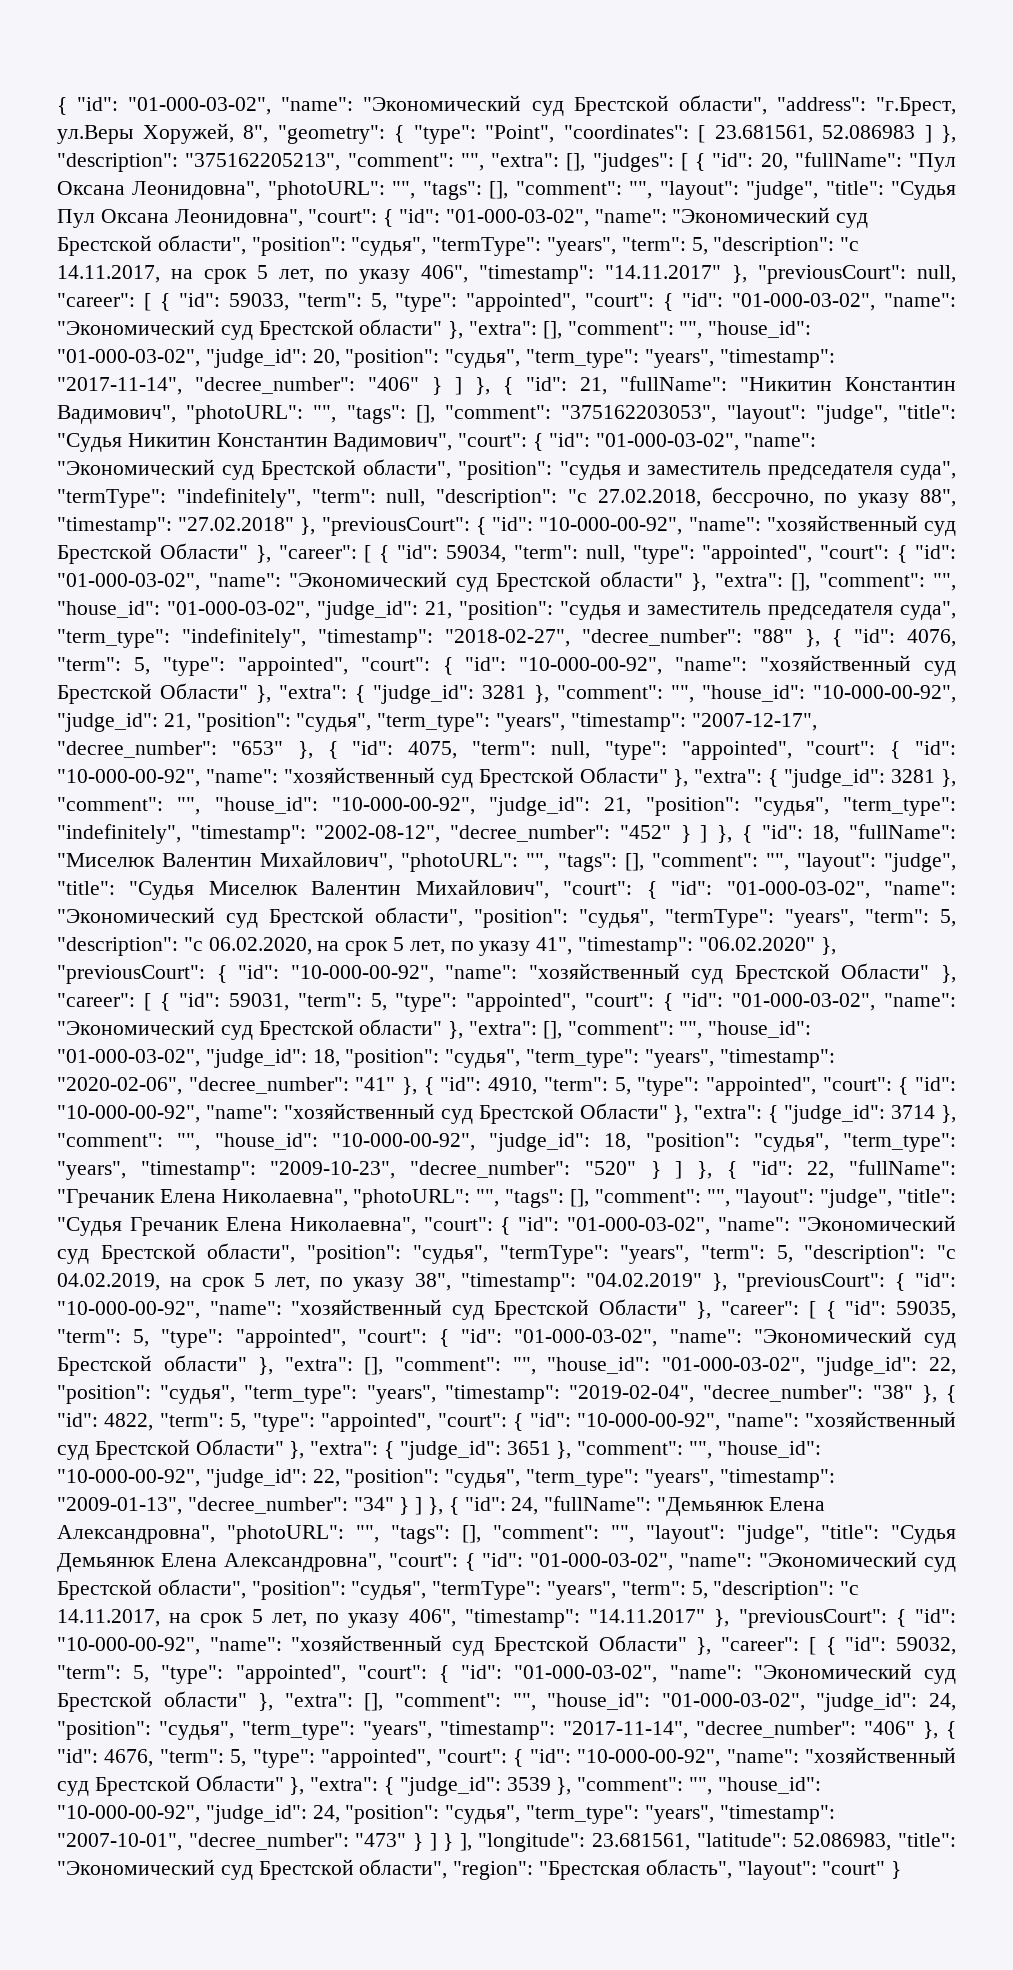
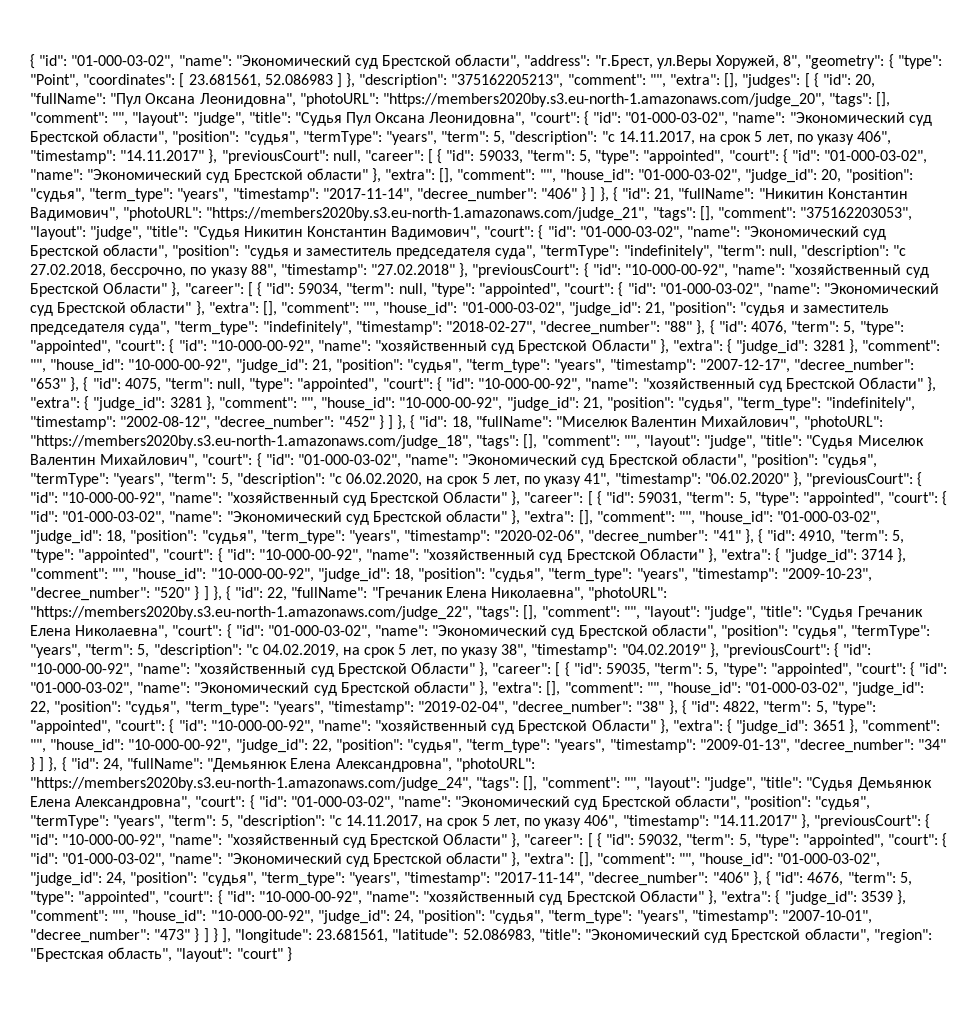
[392,181,416,199] "", -> [382,93,825,107] "https://members2020by.s3.eu-north-1.amazonaws.com/judge_20",
[313,405,337,423] "", -> [206,207,649,221] "https://members2020by.s3.eu-north-1.amazonaws.com/judge_21",
[526,853,550,871] "", -> [30,435,472,449] "https://members2020by.s3.eu-north-1.amazonaws.com/judge_18",
[476,1189,500,1207] "", -> [30,606,472,620] "https://members2020by.s3.eu-north-1.amazonaws.com/judge_22",
[356,1525,379,1543] "", -> [30,777,472,791] "https://members2020by.s3.eu-north-1.amazonaws.com/judge_24",

